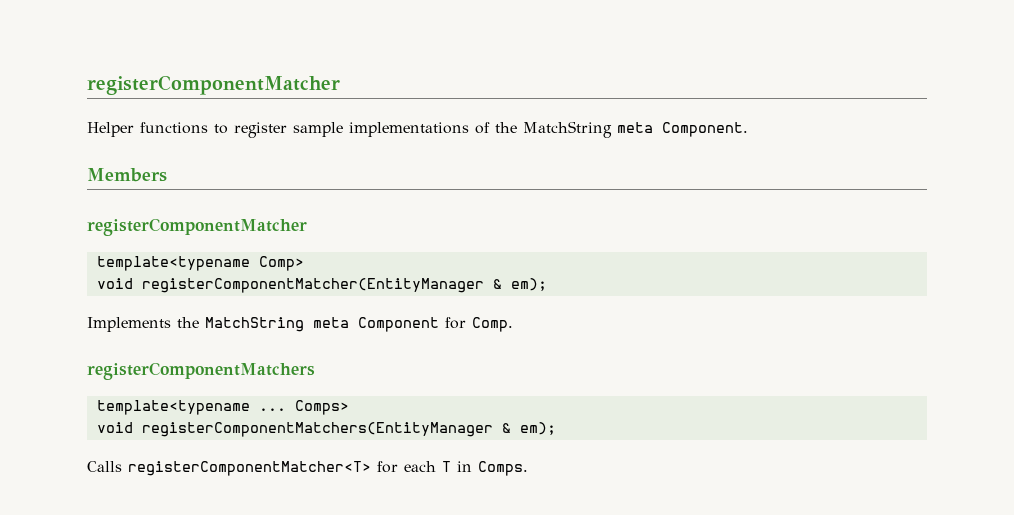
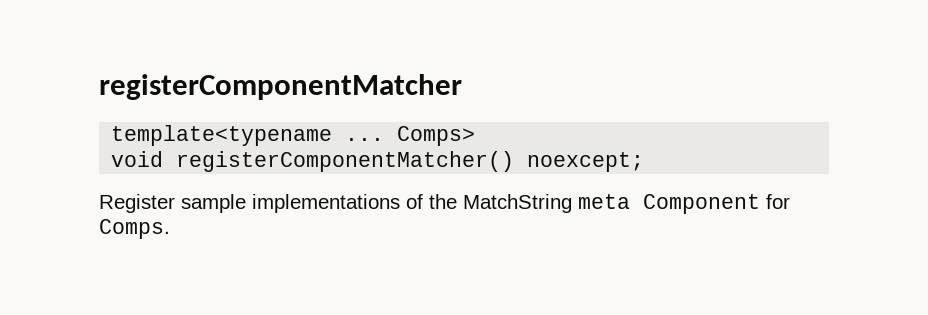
[87,75,340,95] [87,122,287,138] registerComponentMatcher // Helper functions to register -> [99,74,462,100] [111,125,476,146] [111,151,645,172] [99,194,175,213] registerComponentMatcher // template<typename ... Comps> // void registerComponentMatcher() noexcept; // Register
[662,122,748,137] [87,168,167,182] [87,218,307,236] [96,256,304,271] [96,278,547,293] [87,317,513,332] [87,362,315,380] [96,400,349,415] [96,422,556,437] [87,461,472,476] Component. // Members // registerComponentMatcher // template<typename Comp> // void registerComponentMatcher(EntityManager & em); // Implements the MatchString meta Component for Comp. // registerComponentMatchers // template<typename ... Comps> // void registerComponentMatchers(EntityManager & em); // Calls registerComponentMatcher<T> for each T in -> [643,194,790,214] Component for

